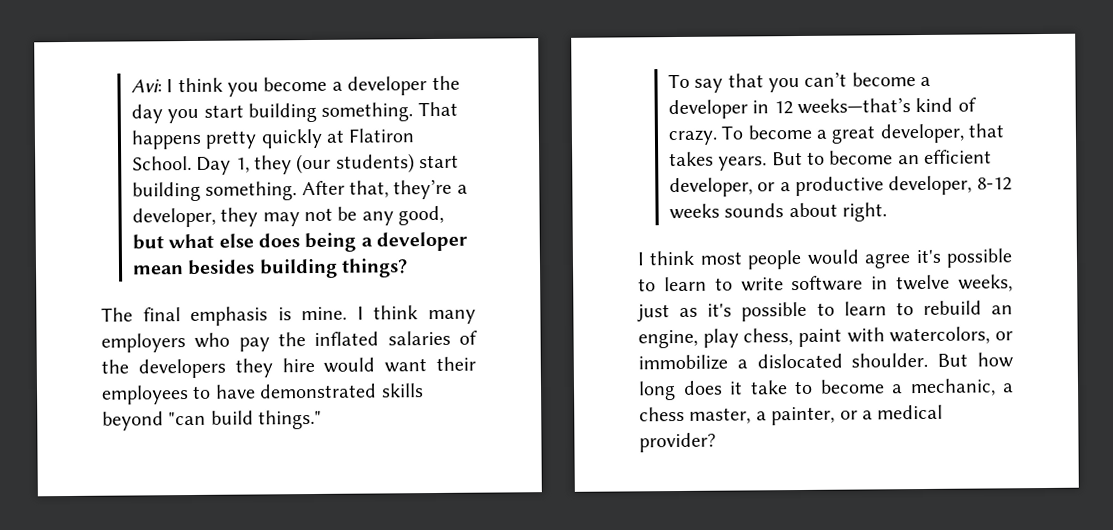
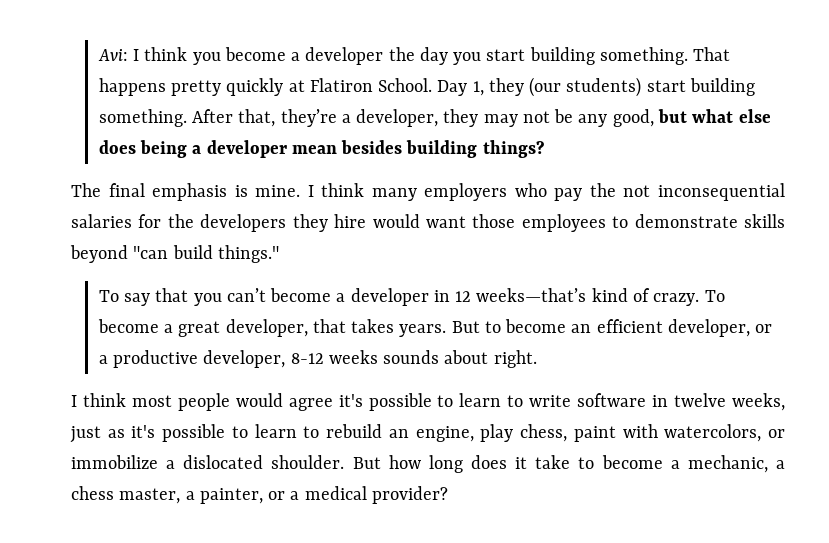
[314,330,478,346] inflated salaries of -> [623,183,786,201] [71,214,162,228] not inconsequential salaries for
[436,356,476,371] their -> [472,214,516,228] those
[214,383,378,399] have demonstrated -> [634,214,738,228] demonstrate

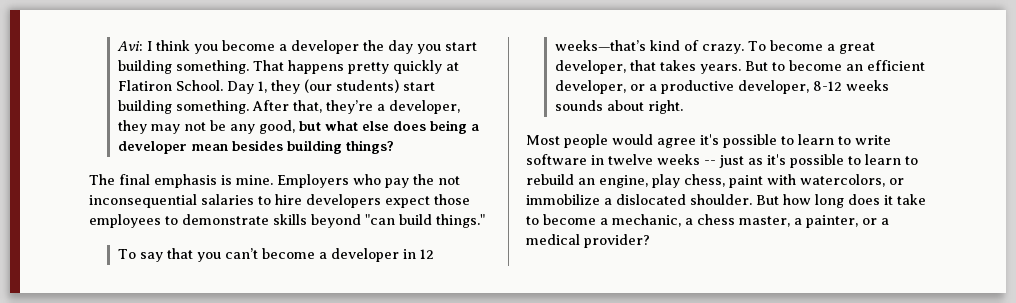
[307,183,508,201] I think many employers -> [277,174,349,188] Employers
[138,214,466,232] for the developers they hire would want -> [258,194,430,208] to hire developers expect
[71,393,172,407] I think most -> [526,135,560,145] Most
[731,393,785,411] weeks, -> [657,154,716,165] weeks --

